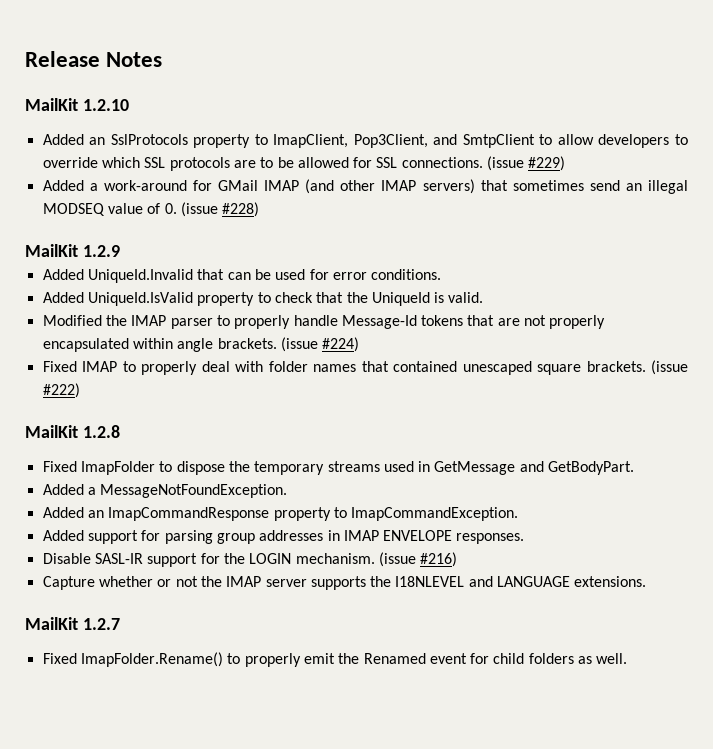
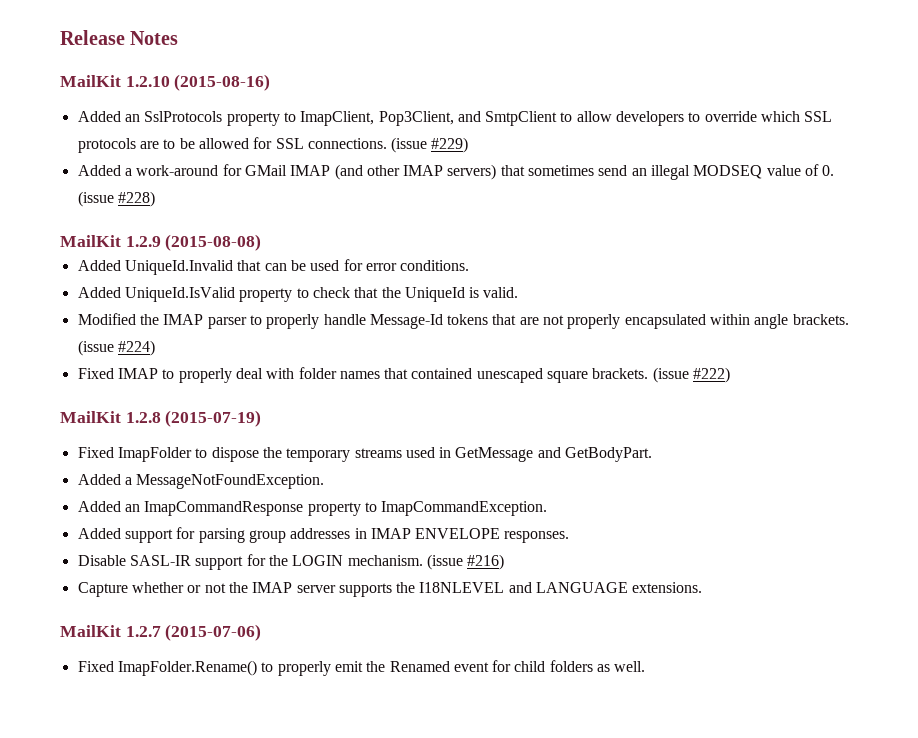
(129, 105) none -> [174,74,271,91] (2015-08-16)
(120, 251) none -> [165,234,262,251] (2015-08-08)
(120, 431) none -> [165,410,262,427] (2015-07-19)
(120, 624) none -> [165,624,262,641] (2015-07-06)

